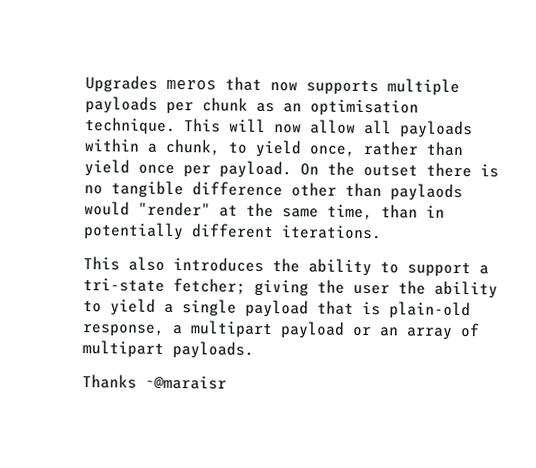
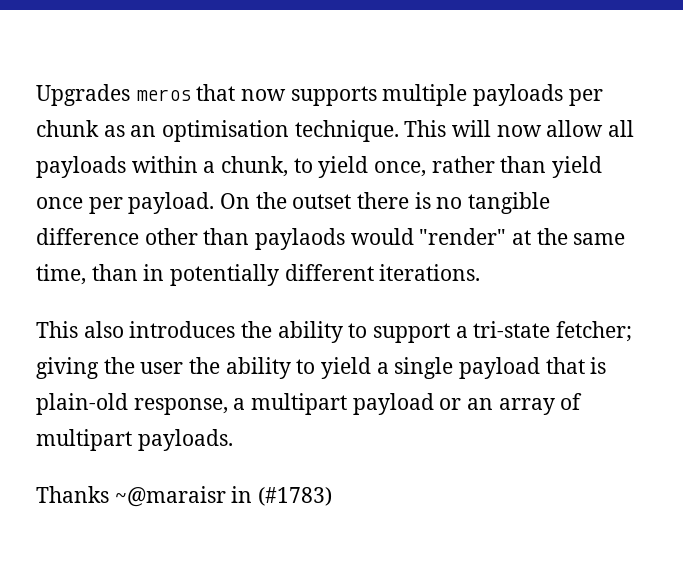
(227, 382) none -> [231,486,333,506] in (#1783)

